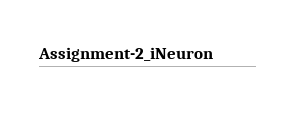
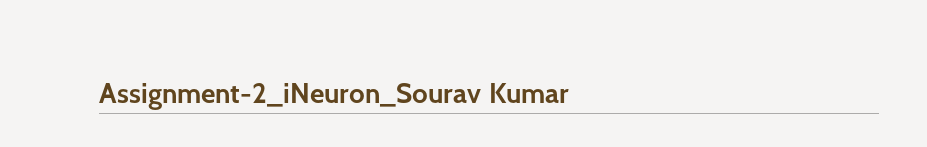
[38,47,213,62] Assignment-2_iNeuron -> [99,83,569,110] Assignment-2_iNeuron_Sourav Kumar

